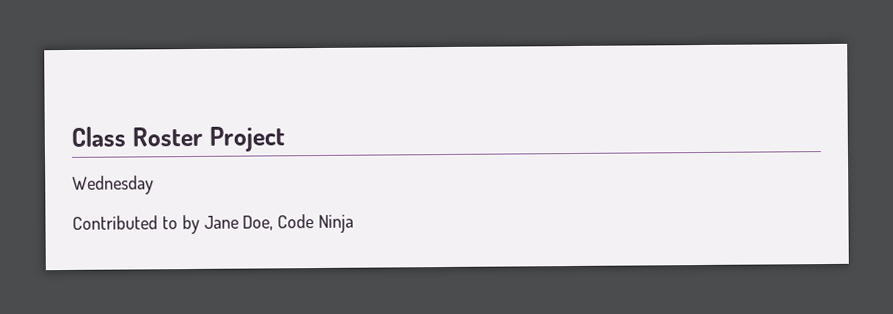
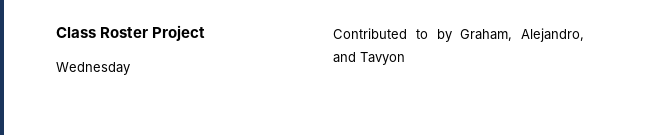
[203,214,355,234] Jane Doe, Code Ninja -> [460,28,584,42] [333,52,405,65] Graham, Alejandro, and Tavyon

